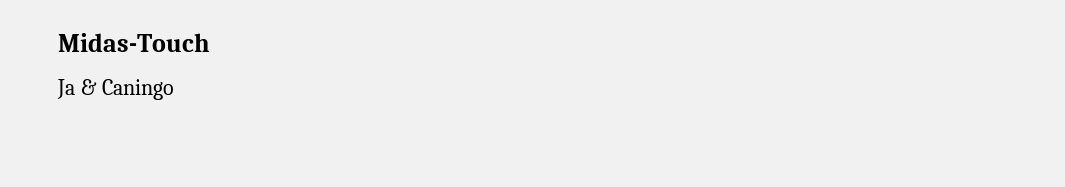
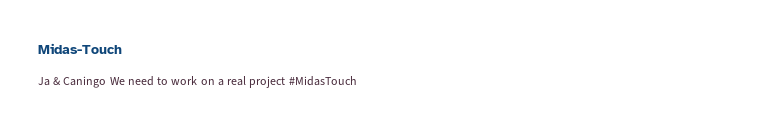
(174, 89) none -> [109,76,357,88] We need to work on a real project #MidasTouch

